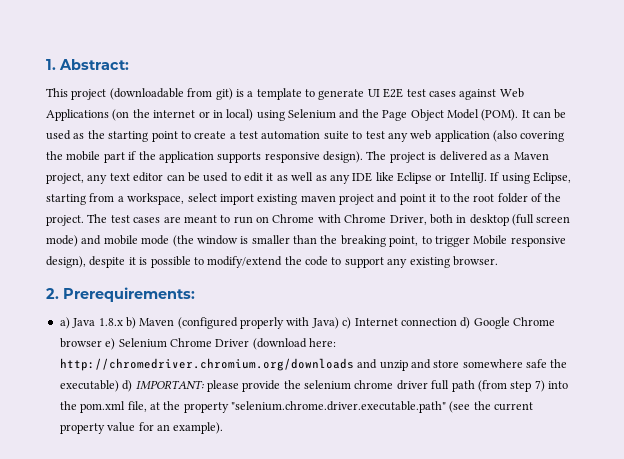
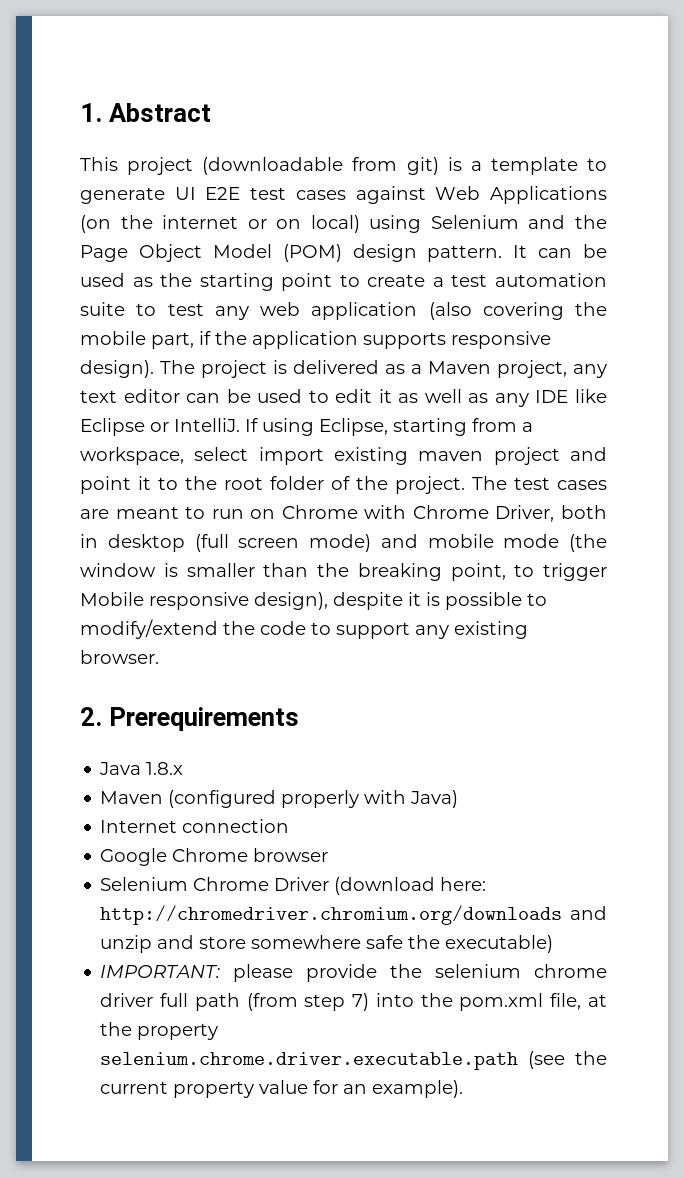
[59,59,129,70] Abstract: -> [108,103,211,122] Abstract
[212,110,223,118] in -> [276,219,302,229] on
[481,109,519,121] (POM). -> [282,244,503,262] (POM) design pattern.
[103,152,125,163] part -> [151,332,194,349] part,
[63,287,195,302] [59,317,70,329] Prerequirements: // a) -> [108,707,299,731] Prerequirements //
[125,317,136,329] b) -> (184, 768) //
[342,317,352,329] c) -> (459, 799) //
[460,317,471,329] d) -> (290, 826) //
[105,338,116,350] e) -> (329, 855) //
[122,380,133,392] d) -> (554, 944) //
[231,401,446,413] "selenium.chrome.driver.executable.path" -> [100,1052,519,1070] selenium.chrome.driver.executable.path

